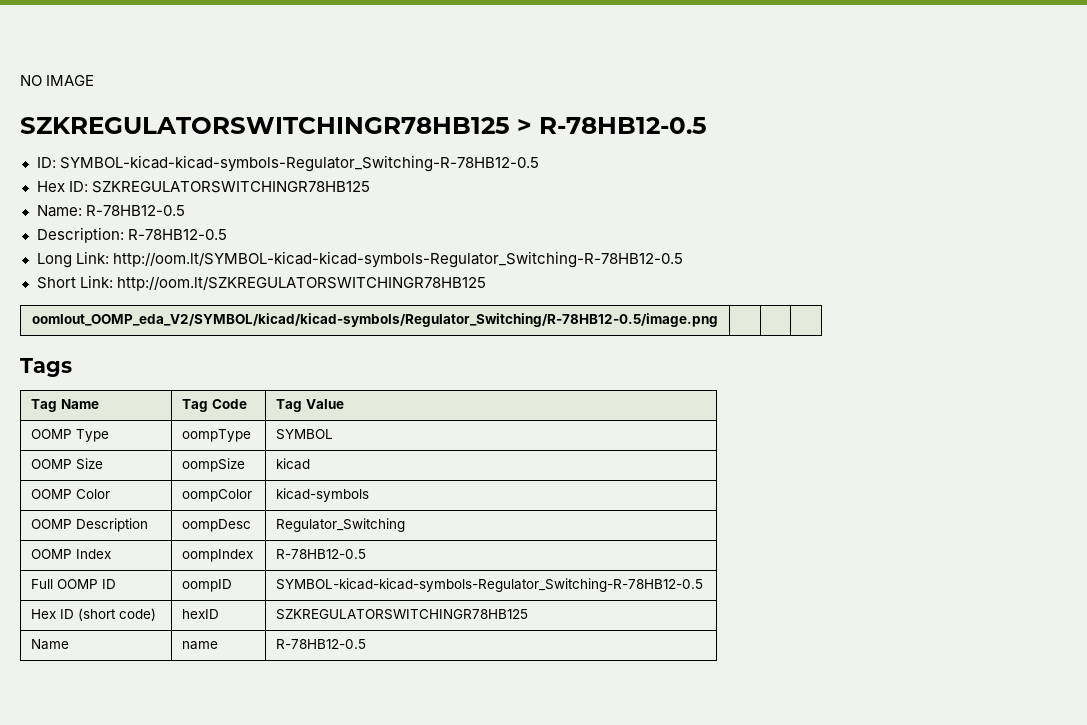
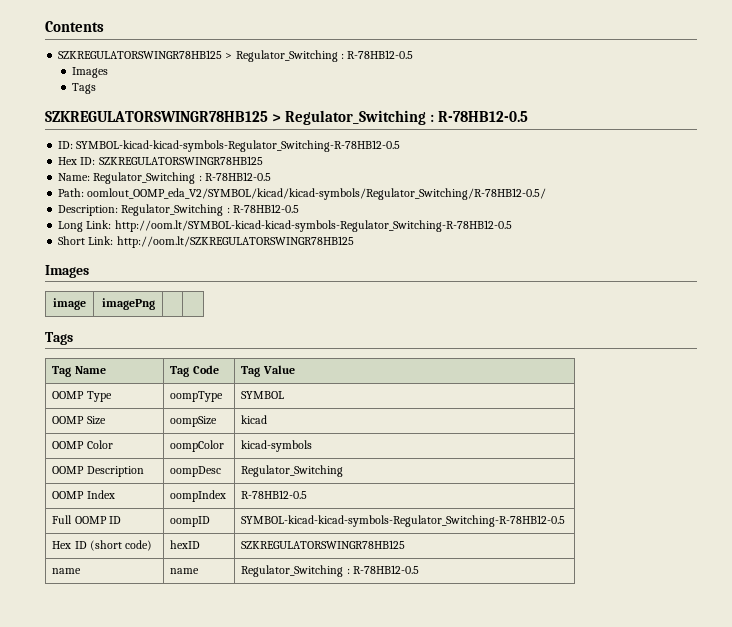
[20,75,95,86] [20,117,532,134] NO IMAGE // SZKREGULATORSWITCHINGR78HB125 > -> [45,21,104,32] [58,50,414,62] [71,67,108,78] [71,83,96,94] [45,110,435,125] Contents // SZKREGULATORSWINGR78HB125 > Regulator_Switching : R-78HB12-0.5 // Images // Tags // SZKREGULATORSWINGR78HB125 > Regulator_Switching :
[91,181,370,193] SZKREGULATORSWITCHINGR78HB125 -> [98,156,263,165] SZKREGULATORSWINGR78HB125
[85,205,185,216] R-78HB12-0.5 -> [93,172,271,184] [58,188,547,200] Regulator_Switching : R-78HB12-0.5 // Path: oomlout_OOMP_eda_V2/SYMBOL/kicad/kicad-symbols/Regulator_Switching/R-78HB12-0.5/
(124, 235) none -> [121,204,230,216] Regulator_Switching :
[116,276,486,291] [31,313,718,327] http://oom.lt/SZKREGULATORSWITCHINGR78HB125 // oomlout_OOMP_eda_V2/SYMBOL/kicad/kicad-symbols/Regulator_Switching/R-78HB12-0.5/image.png | -> [116,236,354,248] [45,265,89,278] [53,298,86,310] [101,298,155,310] http://oom.lt/SZKREGULATORSWINGR78HB125 // Images // image | imagePng
[276,609,529,620] [31,639,70,650] [182,641,219,650] SZKREGULATORSWITCHINGR78HB125 // Name | name | -> [241,540,406,549] [52,568,82,574] [170,568,200,574] [241,565,350,577] SZKREGULATORSWINGR78HB125 // name | name | Regulator_Switching :

